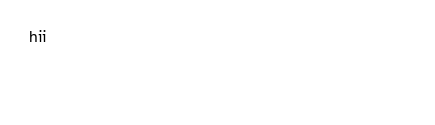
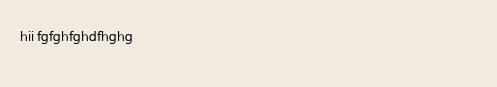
(46, 36) none -> [37,30,134,45] fgfghfghdfhghg

